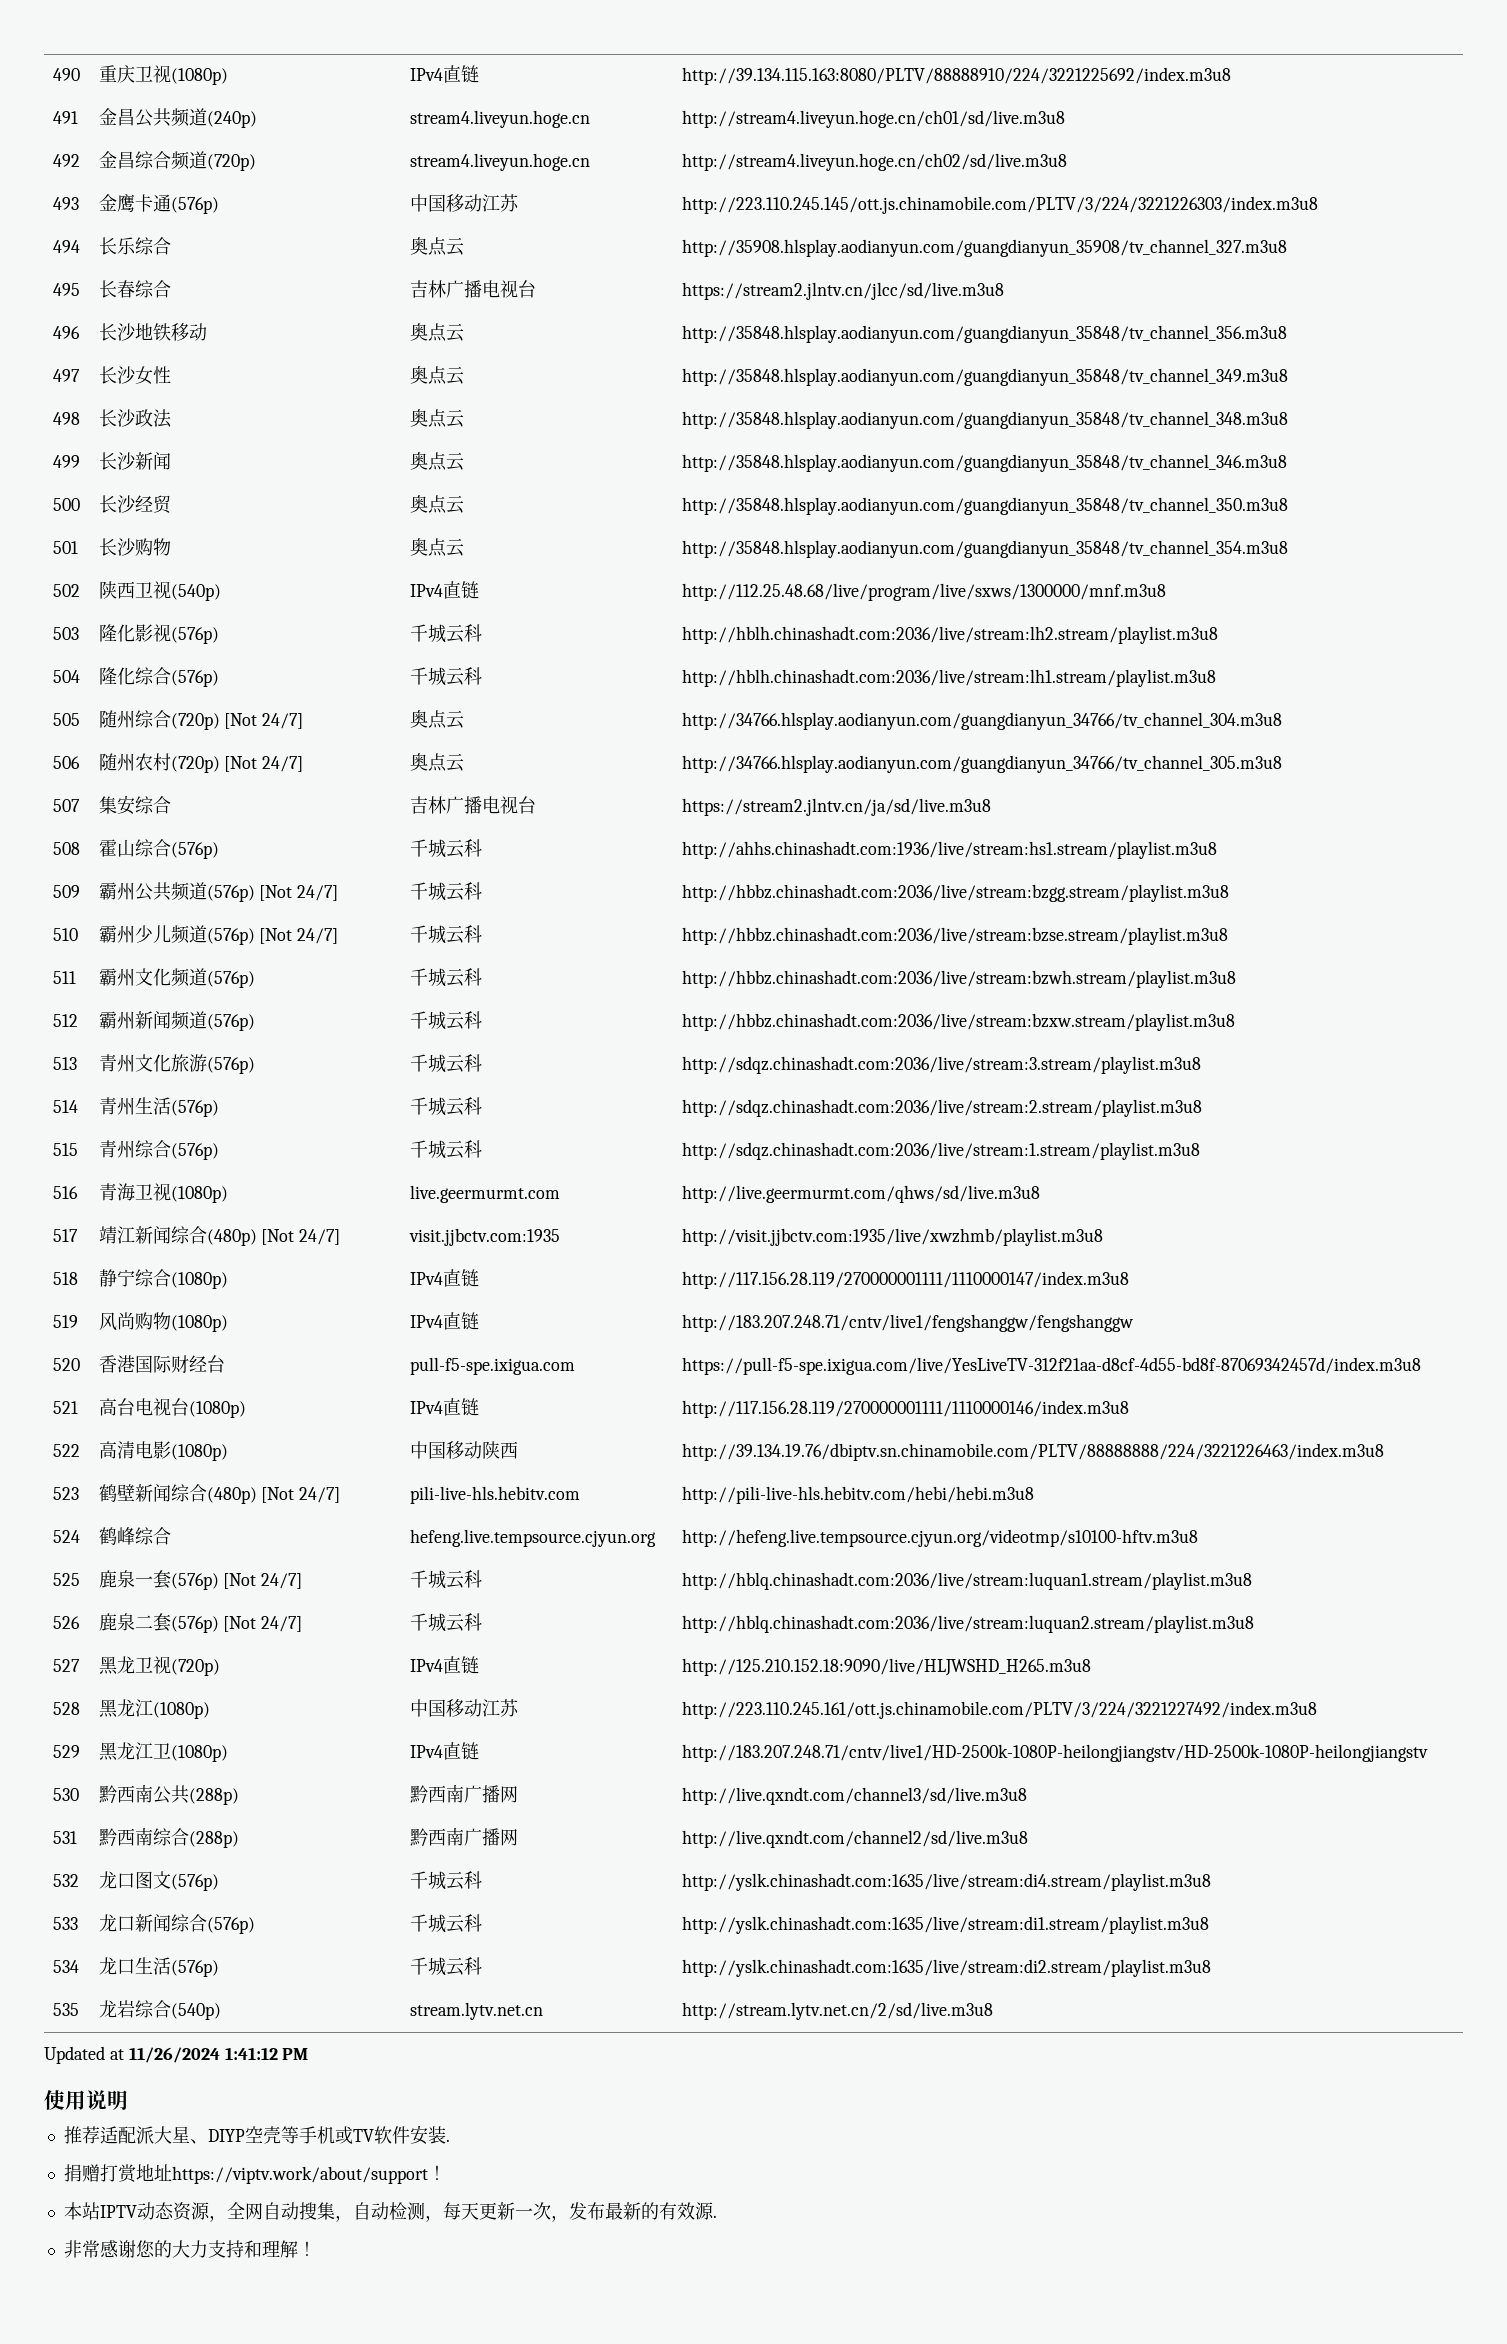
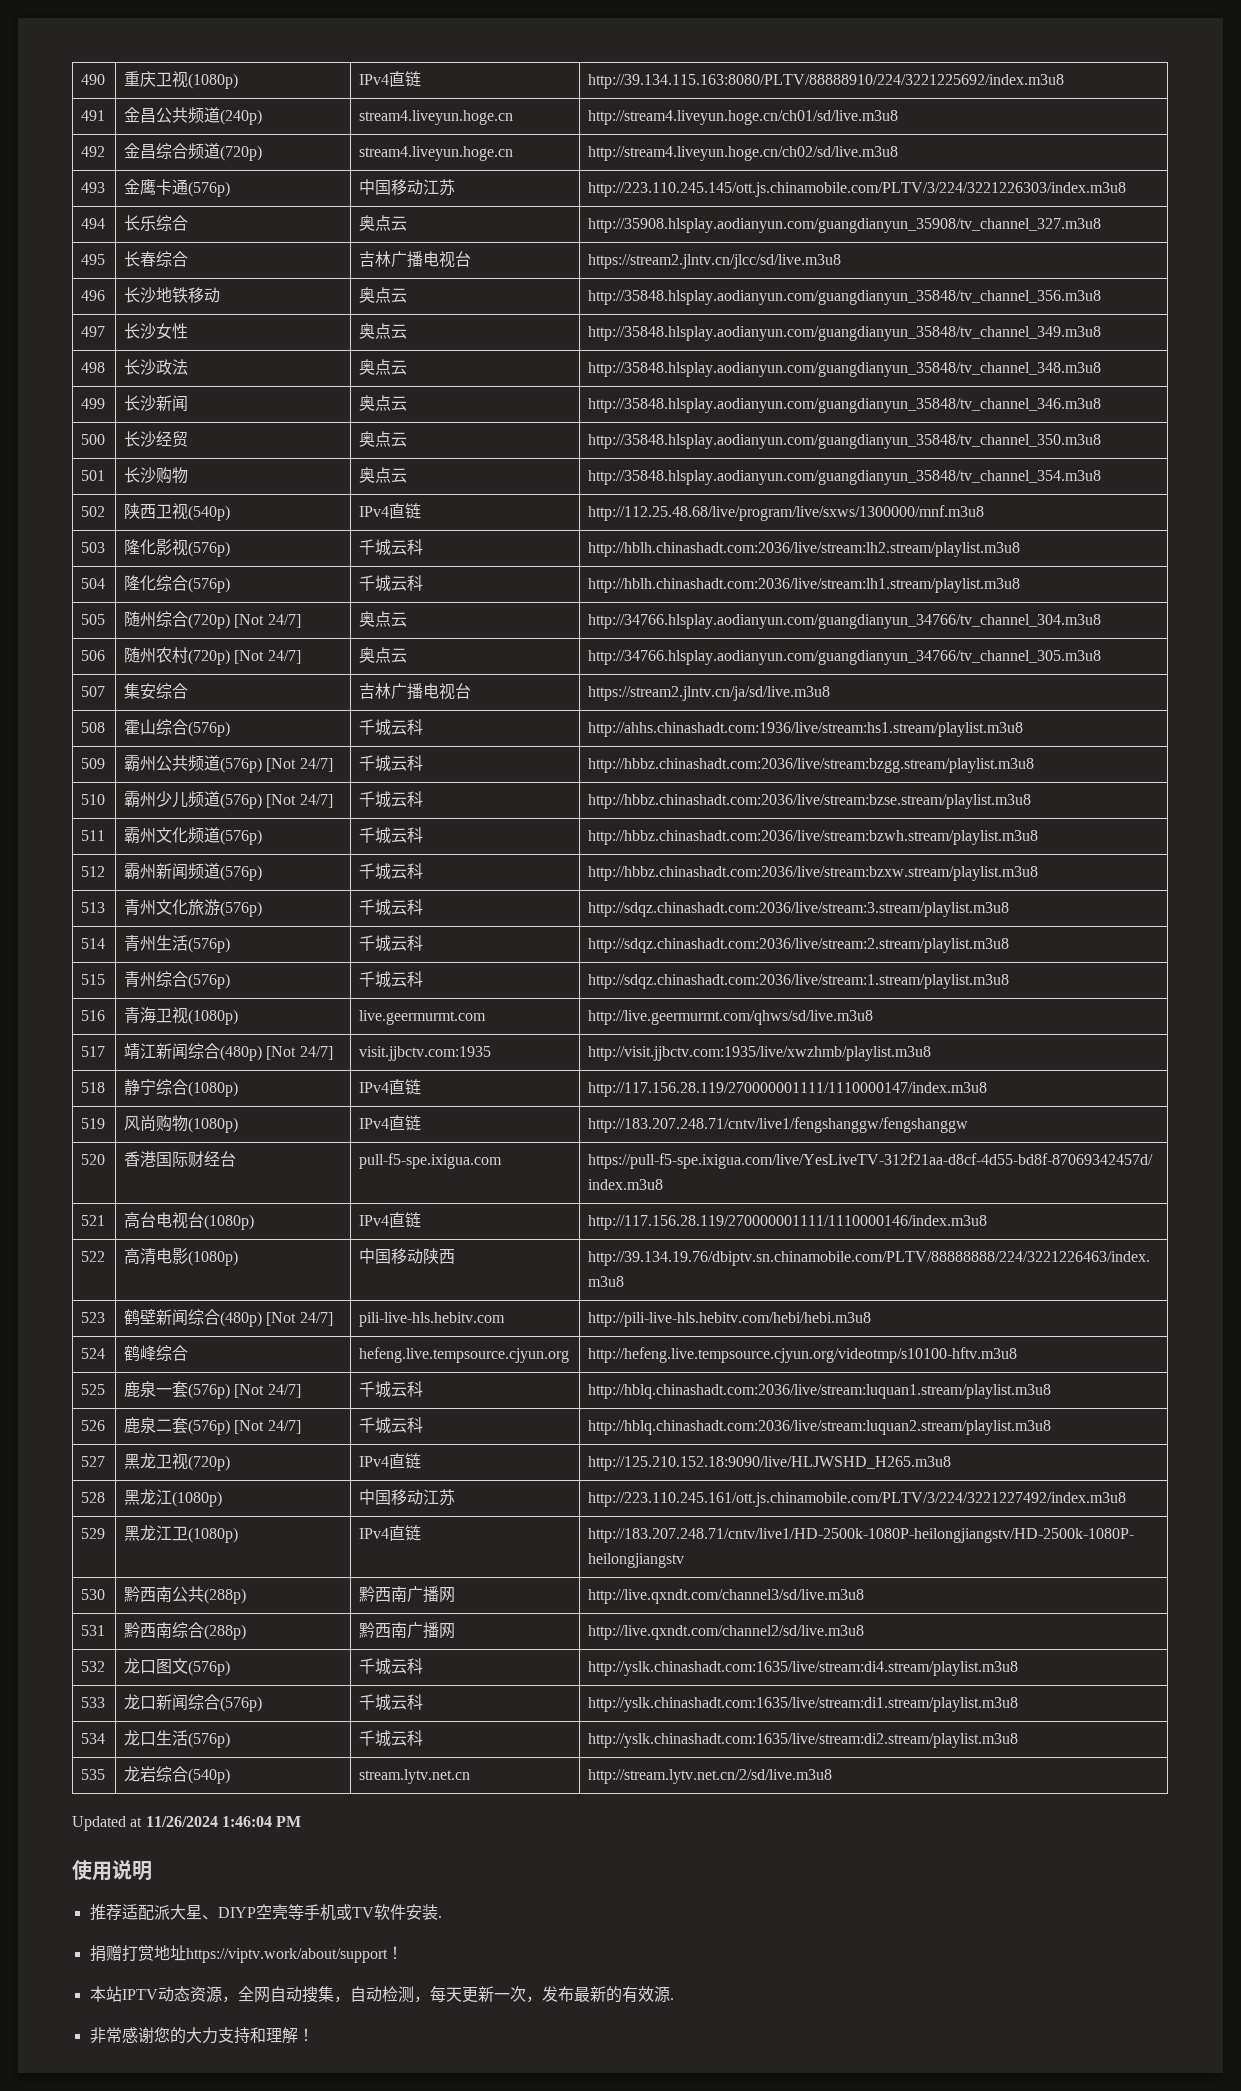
[224,2047,278,2060] 1:41:12 -> [221,1816,272,1827] 1:46:04

